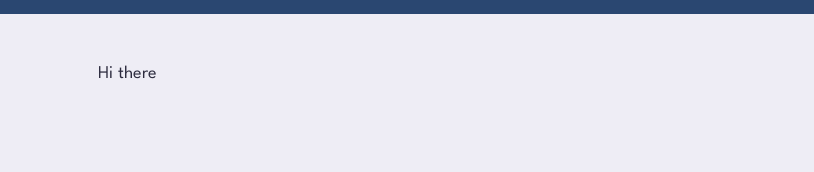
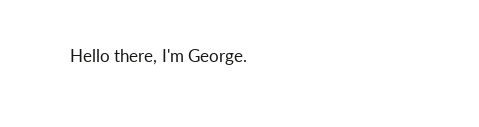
[98,65,157,79] Hi there -> [70,49,248,65] Hello there, I'm George.

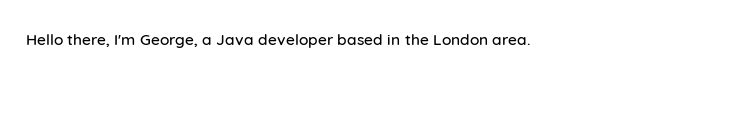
[188,49,248,65] George. -> [139,34,531,48] George, a Java developer based in the London area.

